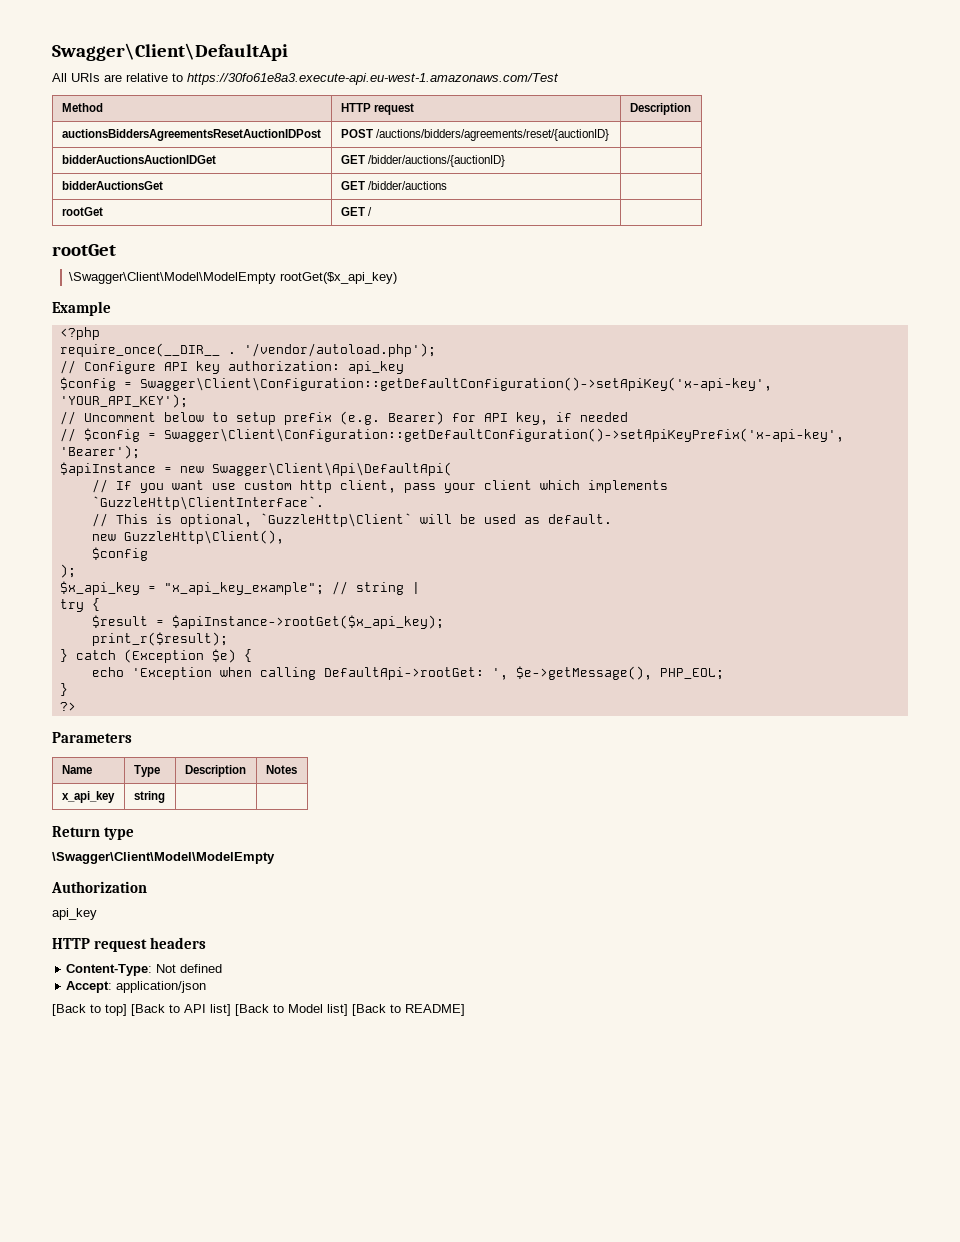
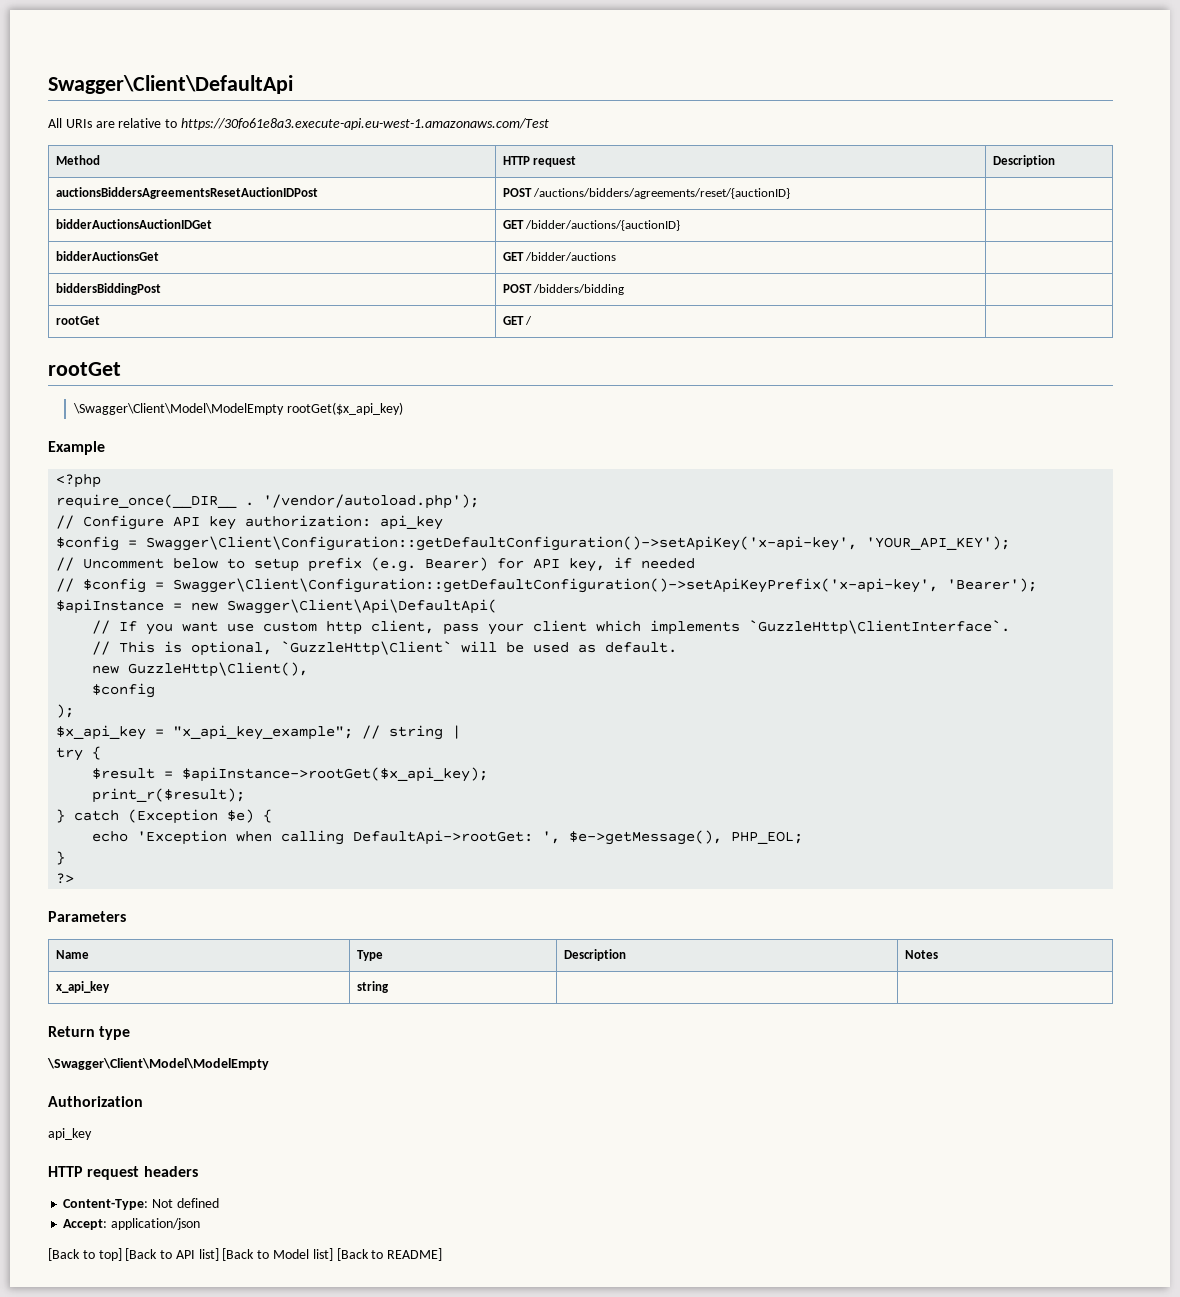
(447, 185) none -> [55,283,161,295] [502,284,625,295] // biddersBiddingPost | POST /bidders/bidding |

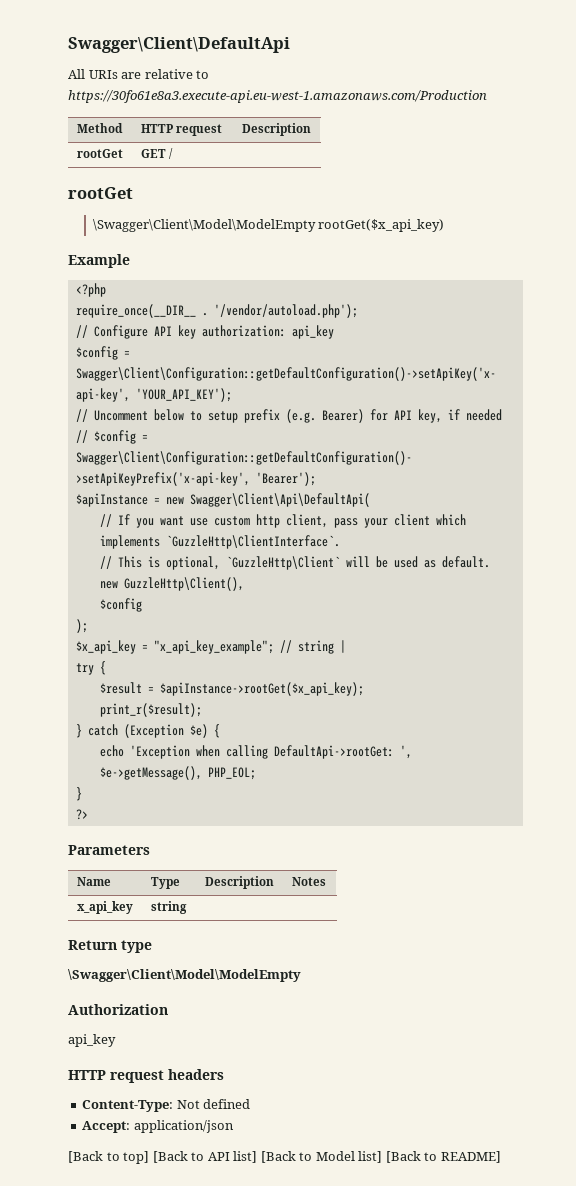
[180,118,549,130] https://30fo61e8a3.execute-api.eu-west-1.amazonaws.com/Test -> [68,90,487,103] https://30fo61e8a3.execute-api.eu-west-1.amazonaws.com/Production
[55,187,318,199] [502,188,791,199] [55,219,212,229] [502,220,681,231] [55,251,159,261] [502,252,617,261] [55,283,161,295] [502,284,625,295] // auctionsBiddersAgreementsResetAuctionIDPost | POST /auctions/bidders/agreements/reset/{auctionID} | // bidderAuctionsAuctionIDGet | GET /bidder/auctions/{auctionID} | // bidderAuctionsGet | GET /bidder/auctions | // biddersBiddingPost | POST /bidders/bidding | -> (311, 129) none

